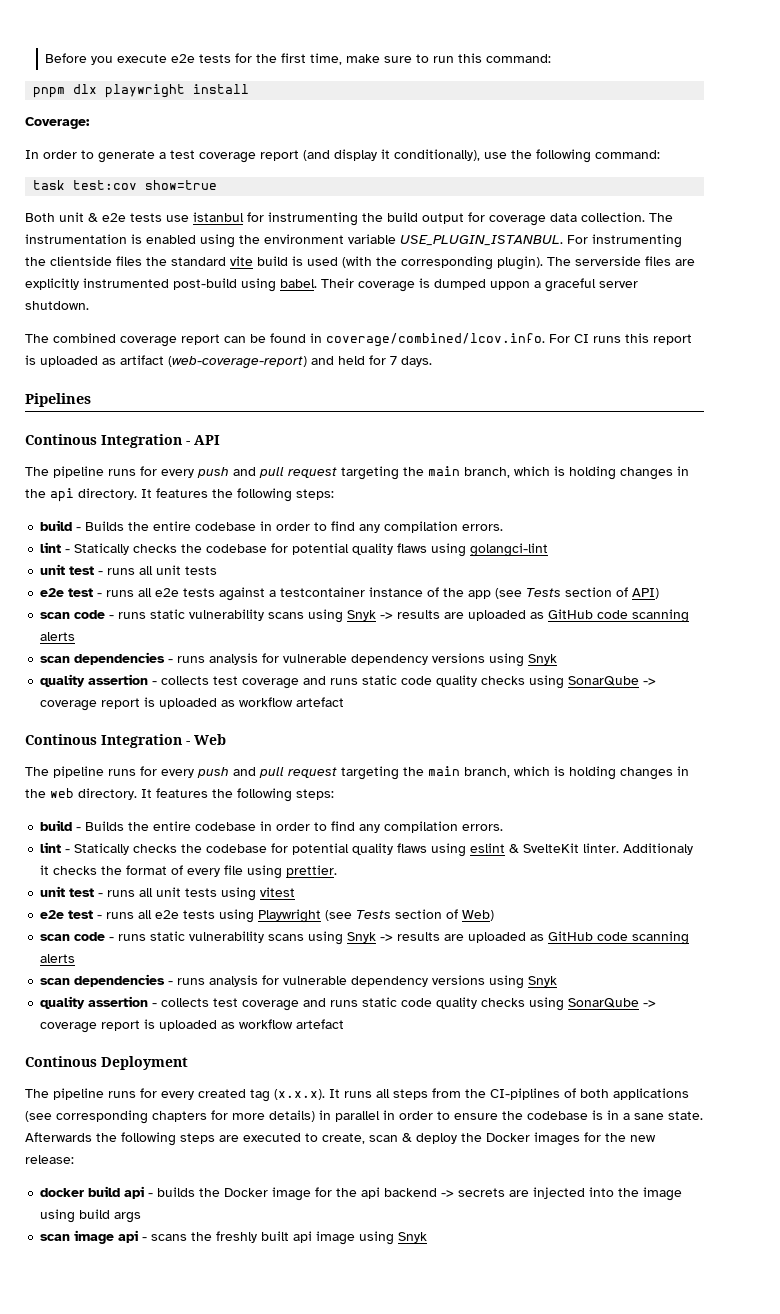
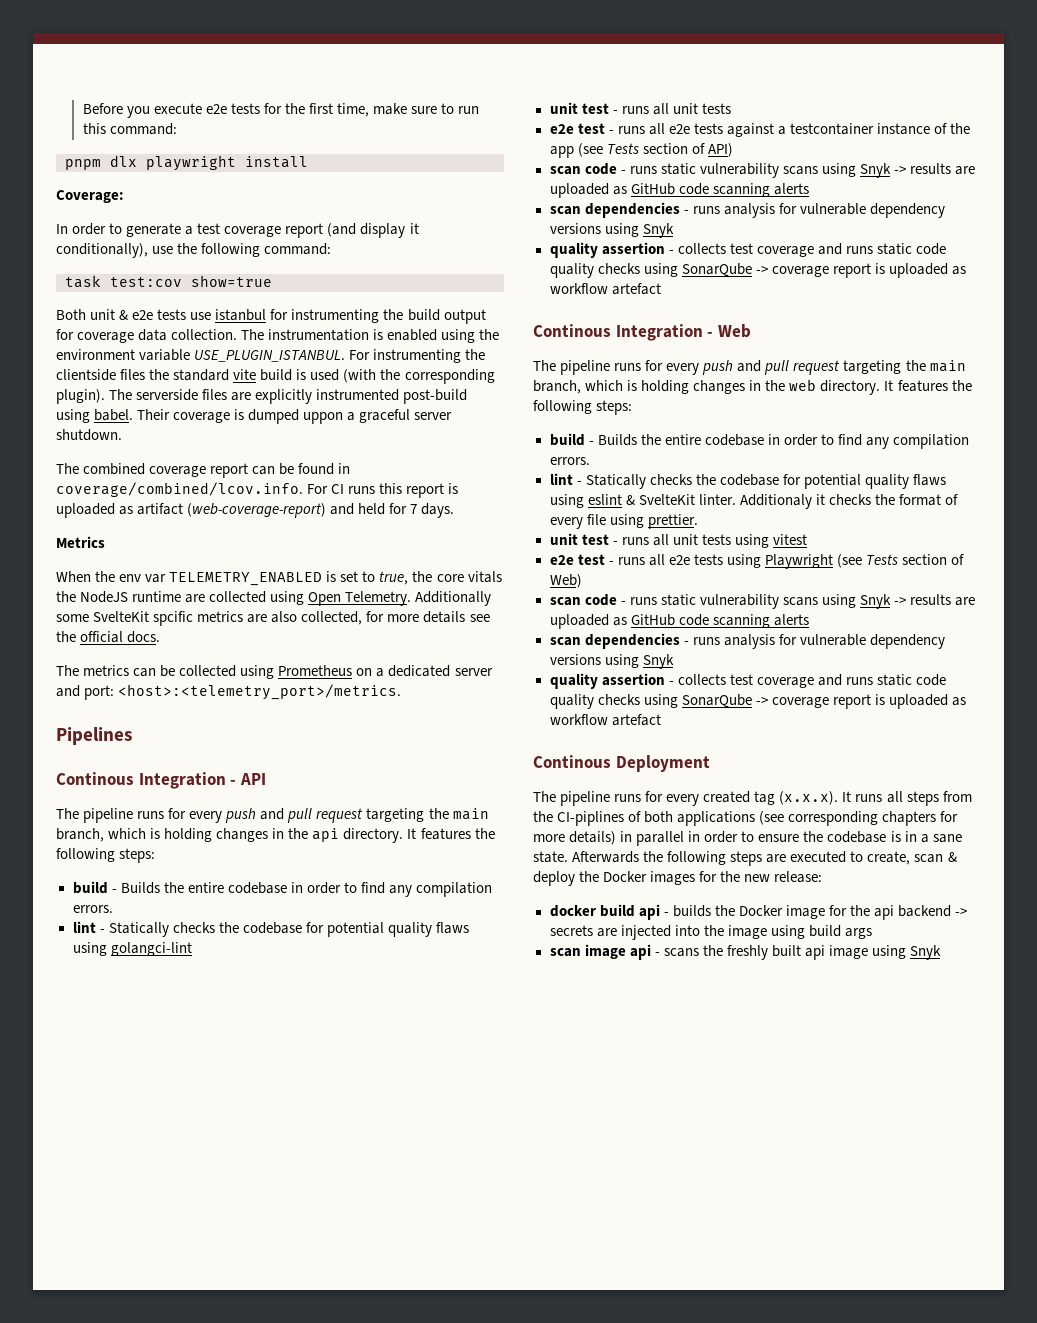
(432, 361) none -> [56,536,105,548] [56,571,502,586] [56,591,492,606] [56,611,490,626] [56,631,161,643] [56,665,493,679] [56,684,402,700] // Metrics // When the env var TELEMETRY_ENABLED is set to true, the core vitals the NodeJS runtime are collected using Open Telemetry. Additionally some SvelteKit spcific metrics are also collected, for more details see the official docs. // The metrics can be collected using Prometheus on a dedicated server and port: <host>:<telemetry_port>/metrics.

